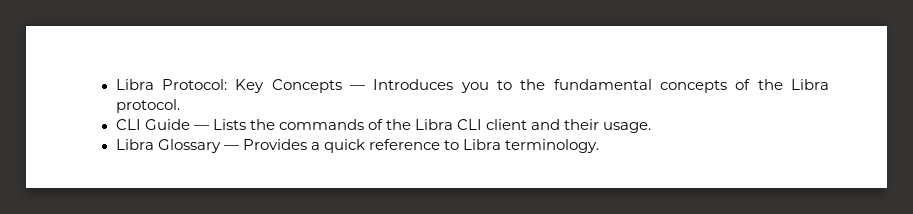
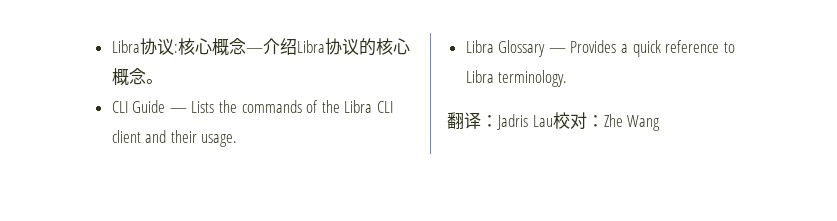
[115,79,829,93] [115,99,180,113] Libra Protocol: Key Concepts — Introduces you to the fundamental concepts of the Libra protocol. -> [111,38,410,56] [111,68,163,86] Libra协议:核心概念—介绍Libra协议的核心概念。
(599, 146) none -> [447,112,661,131] // 翻译：Jadris Lau校对：Zhe Wang

